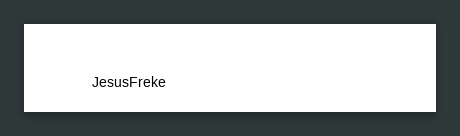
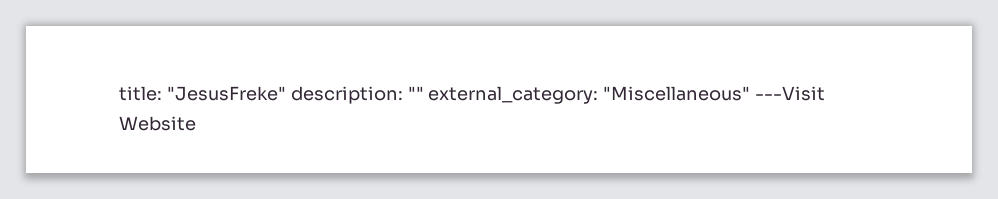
[92,76,166,87] JesusFreke -> [119,86,826,104] [119,116,196,131] title: "JesusFreke" description: "" external_category: "Miscellaneous" ---Visit Website

